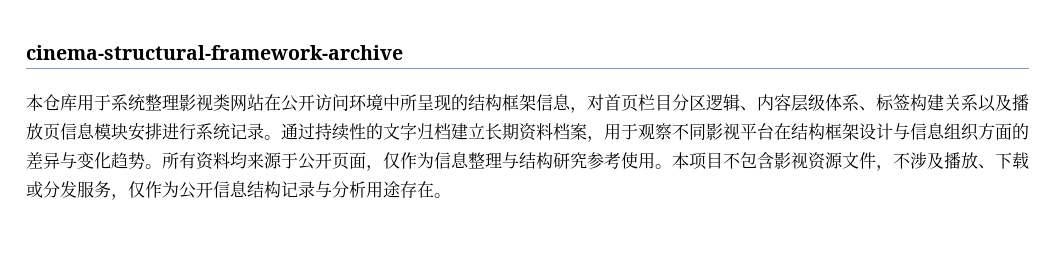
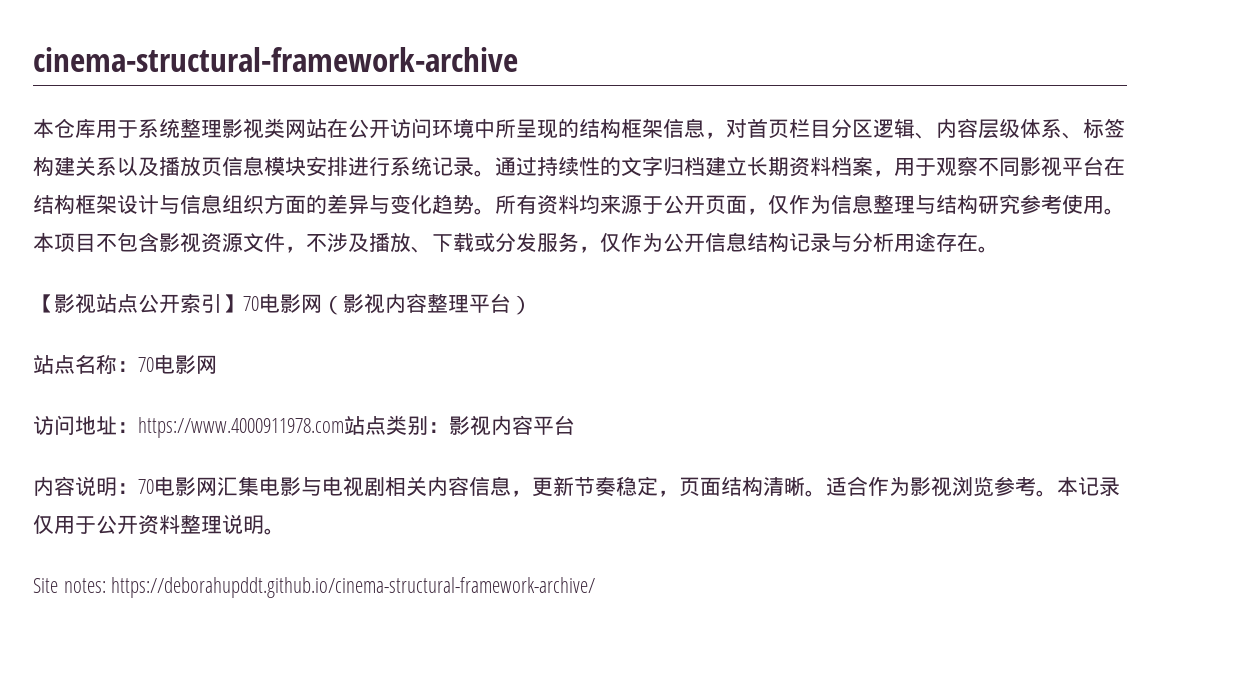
(451, 195) none -> [33,293,532,315] [33,354,217,374] [33,415,575,438] [33,476,1120,497] [33,514,285,535] [33,577,596,598] // 【影视站点公开索引】70电影网（影视内容整理平台） // 站点名称：70电影网 // 访问地址：https://www.4000911978.com站点类别：影视内容平台 // 内容说明：70电影网汇集电影与电视剧相关内容信息，更新节奏稳定，页面结构清晰。适合作为影视浏览参考。本记录仅用于公开资料整理说明。 // Site notes: https://deborahupddt.github.io/cinema-structural-framework-archive/

